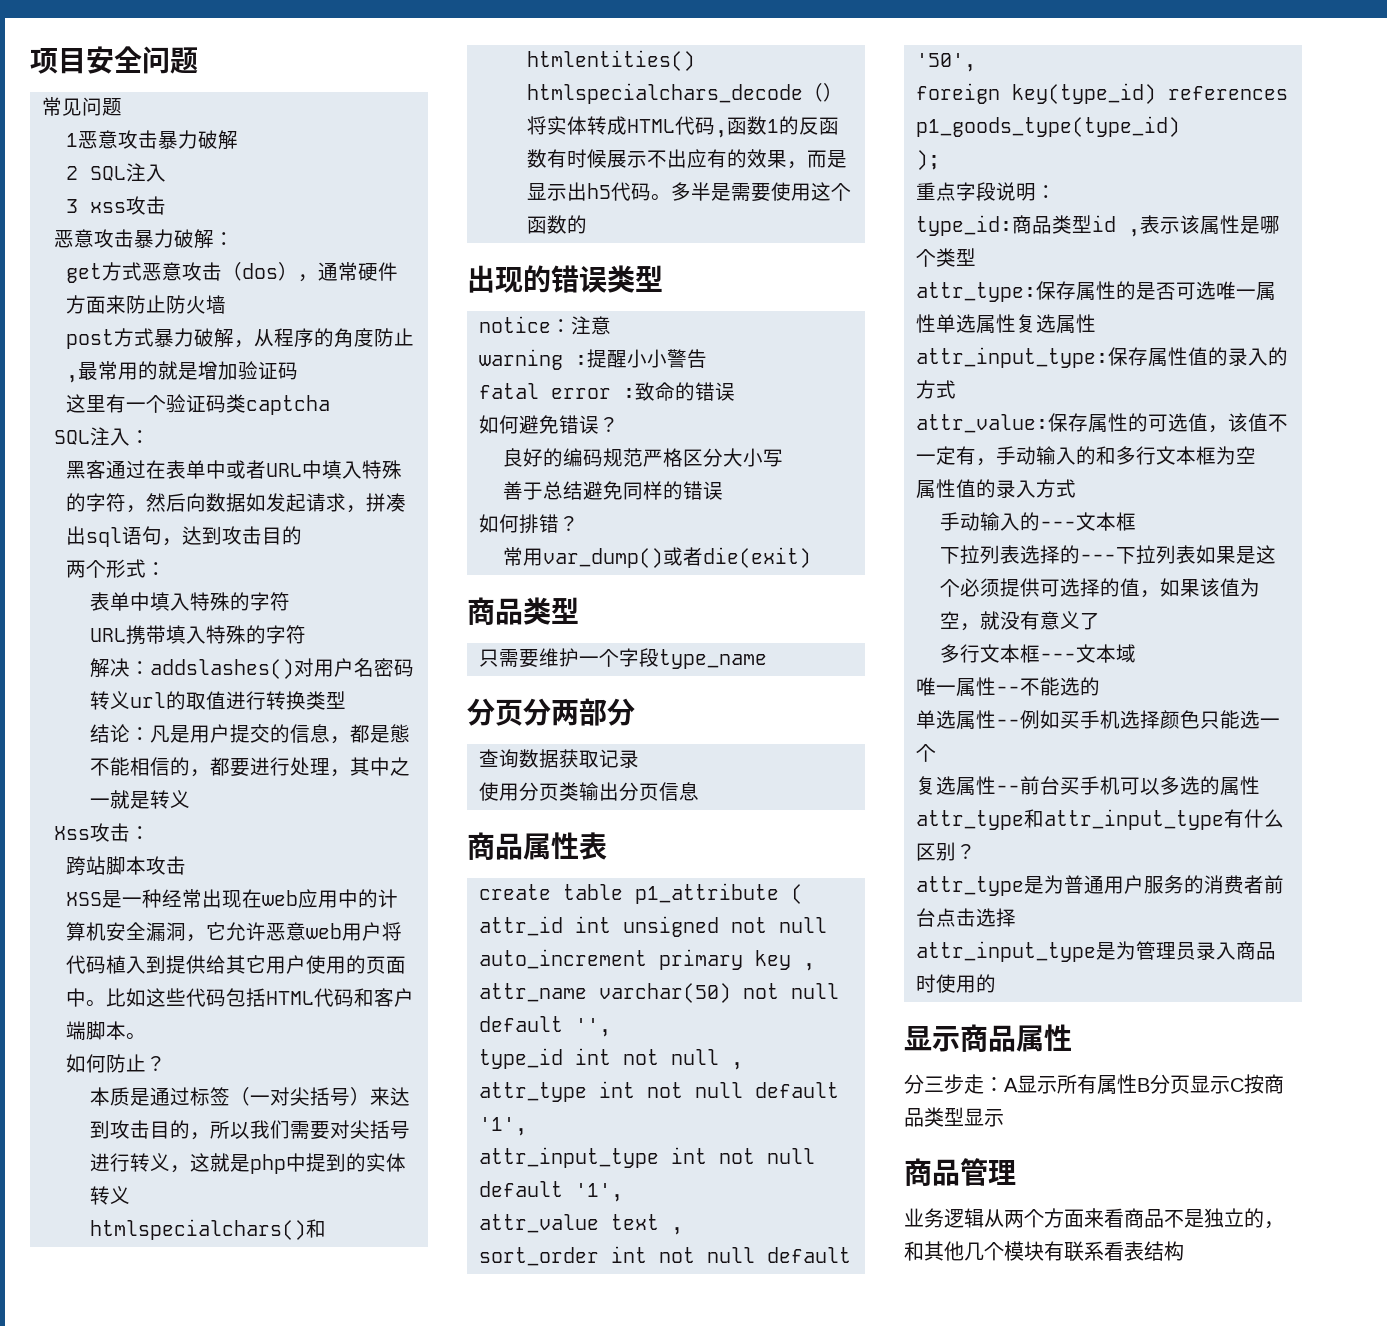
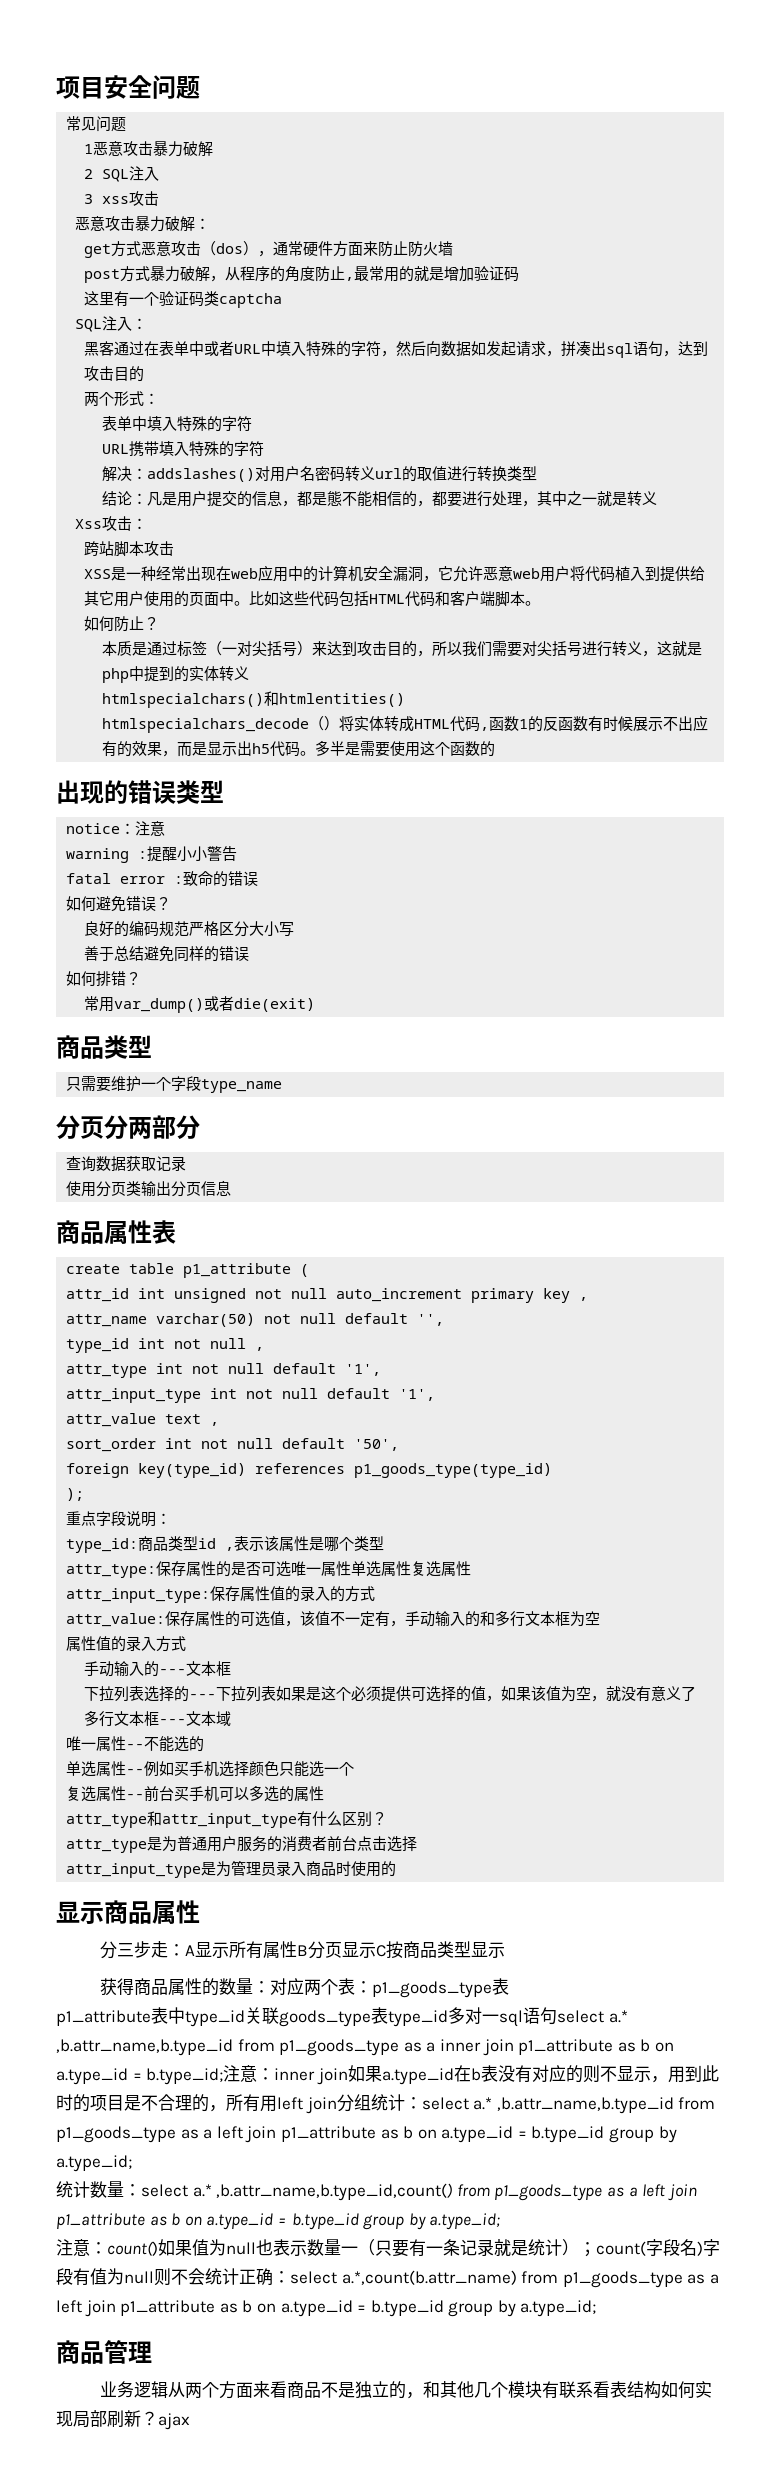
(1004, 1118) none -> [99,1978,509,1998] [56,2007,628,2027] [56,2039,674,2056] [56,2065,719,2085] [56,2094,716,2114] [56,2126,677,2143] [56,2155,132,2172] [56,2181,697,2201] [56,2213,501,2230] [56,2239,720,2257] [56,2268,719,2288] [56,2300,597,2317] // 获得商品属性的数量：对应两个表：p1_goods_type表 // p1_attribute表中type_id关联goods_type表type_id多对一sql语句select a.* ,b.attr_name,b.type_id from p1_goods_type as a inner join p1_attribute as b on a.type_id = b.type_id;注意：inner join如果a.type_id在b表没有对应的则不显示，用到此时的项目是不合理的，所有用left join分组统计：select a.* ,b.attr_name,b.type_id from p1_goods_type as a left join p1_attribute as b on a.type_id = b.type_id group by a.type_id; // 统计数量：select a.* ,b.attr_name,b.type_id,count() from p1_goods_type as a left join p1_attribute as b on a.type_id = b.type_id group by a.type_id; // 注意：count()如果值为null也表示数量一（只要有一条记录就是统计）；count(字段名)字段有值为null则不会统计正确：select a.*,count(b.attr_name) from p1_goods_type as a left join p1_attribute as b on a.type_id = b.type_id group by a.type_id;
(1184, 1251) none -> [660,2381,712,2398] [56,2410,190,2430] 如何实现局部刷新？ajax

